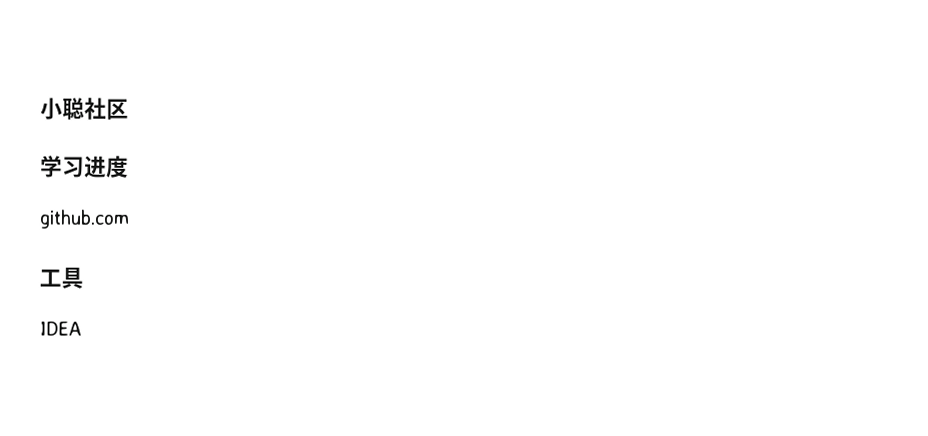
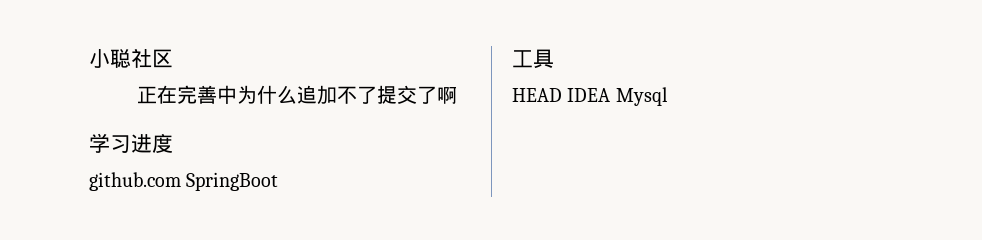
(129, 109) none -> [136,85,457,105] // 正在完善中为什么追加不了提交了啊
(130, 219) none -> [186,172,279,191] SpringBoot
[39,321,82,336] IDEA -> [512,87,668,106] HEAD IDEA Mysql

